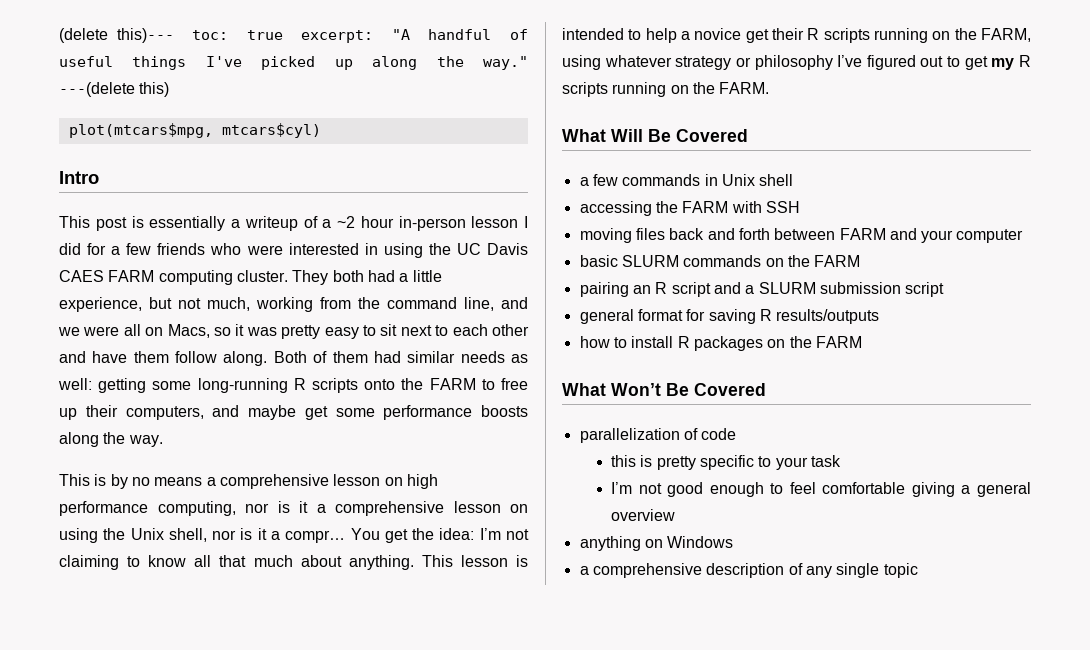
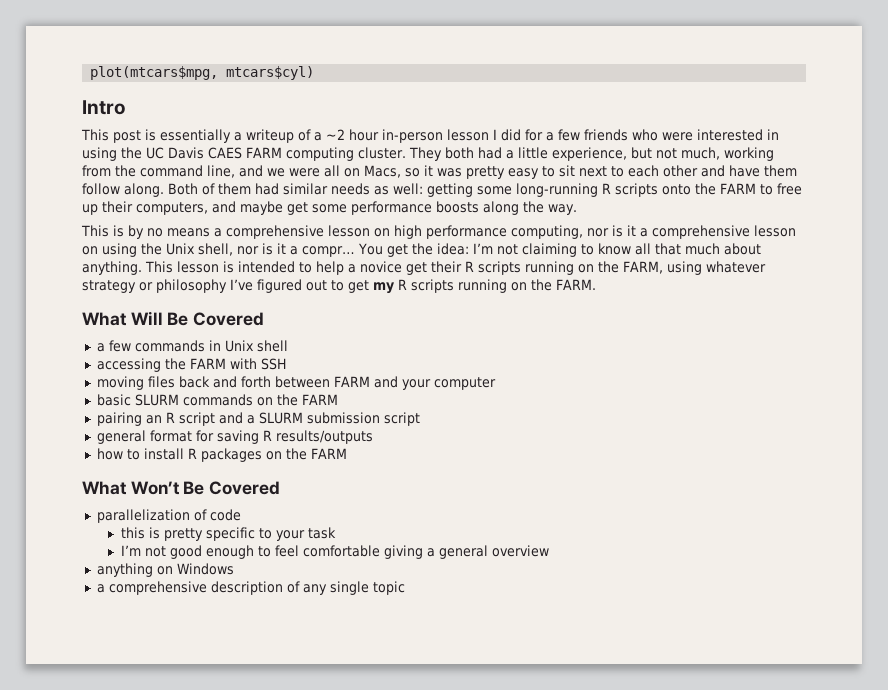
[59,28,528,43] [59,56,528,70] [59,82,170,97] (delete this)--- toc: true excerpt: "A handful of useful things I've picked up along the way." ---(delete this) // -> (90, 73) none

